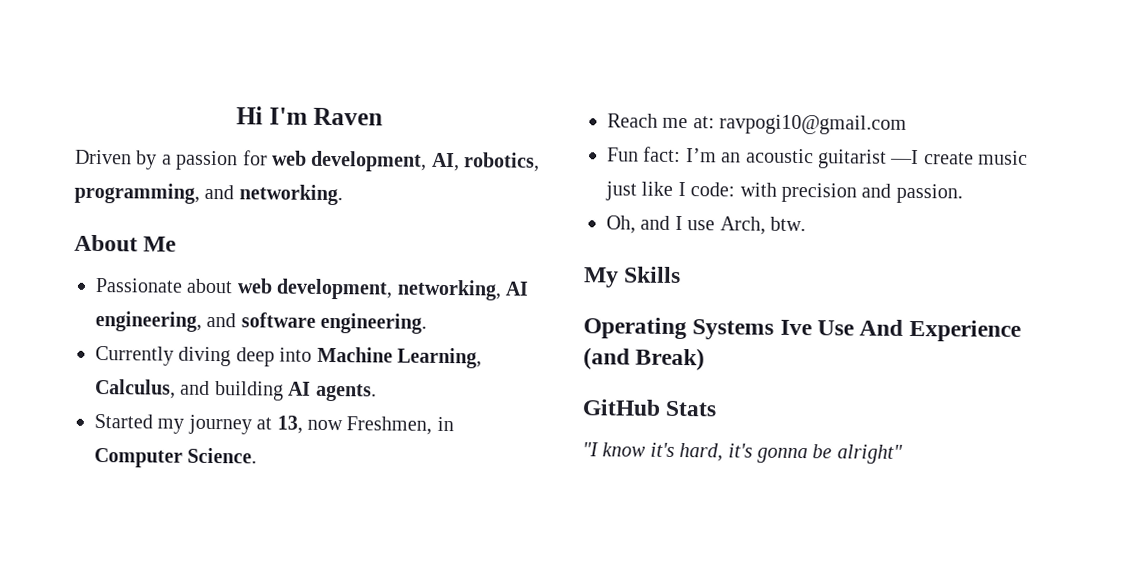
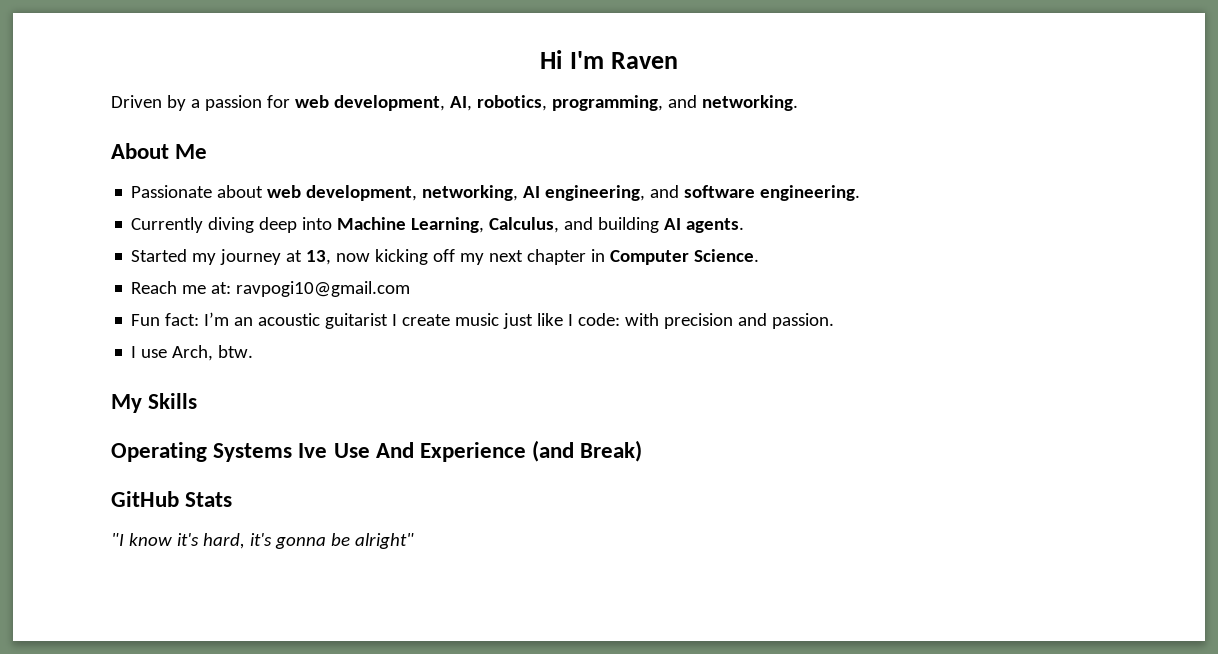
[346,416,433,435] Freshmen, -> [375,249,587,265] kicking off my next chapter
[890,149,920,165] —I -> [392,314,398,326] I
[606,215,671,234] Oh, and -> (835, 321) none

